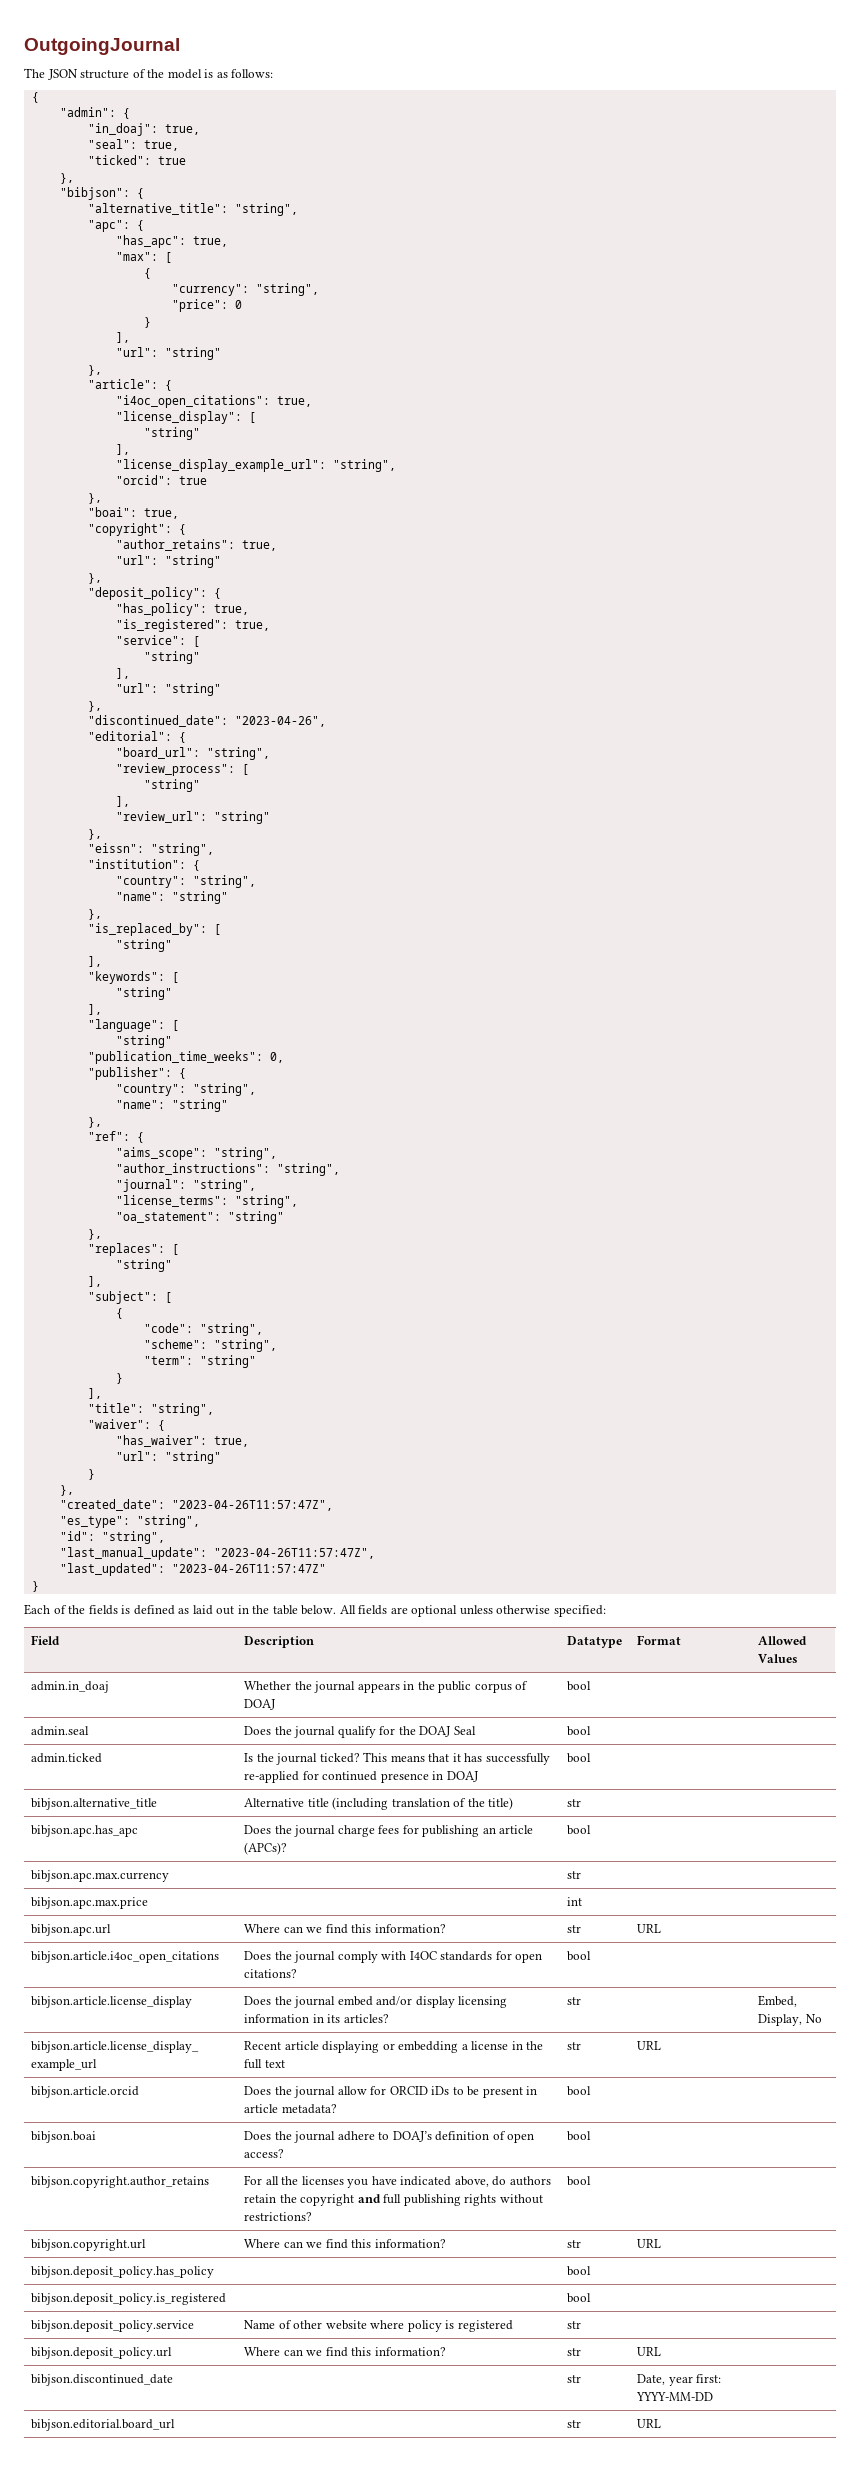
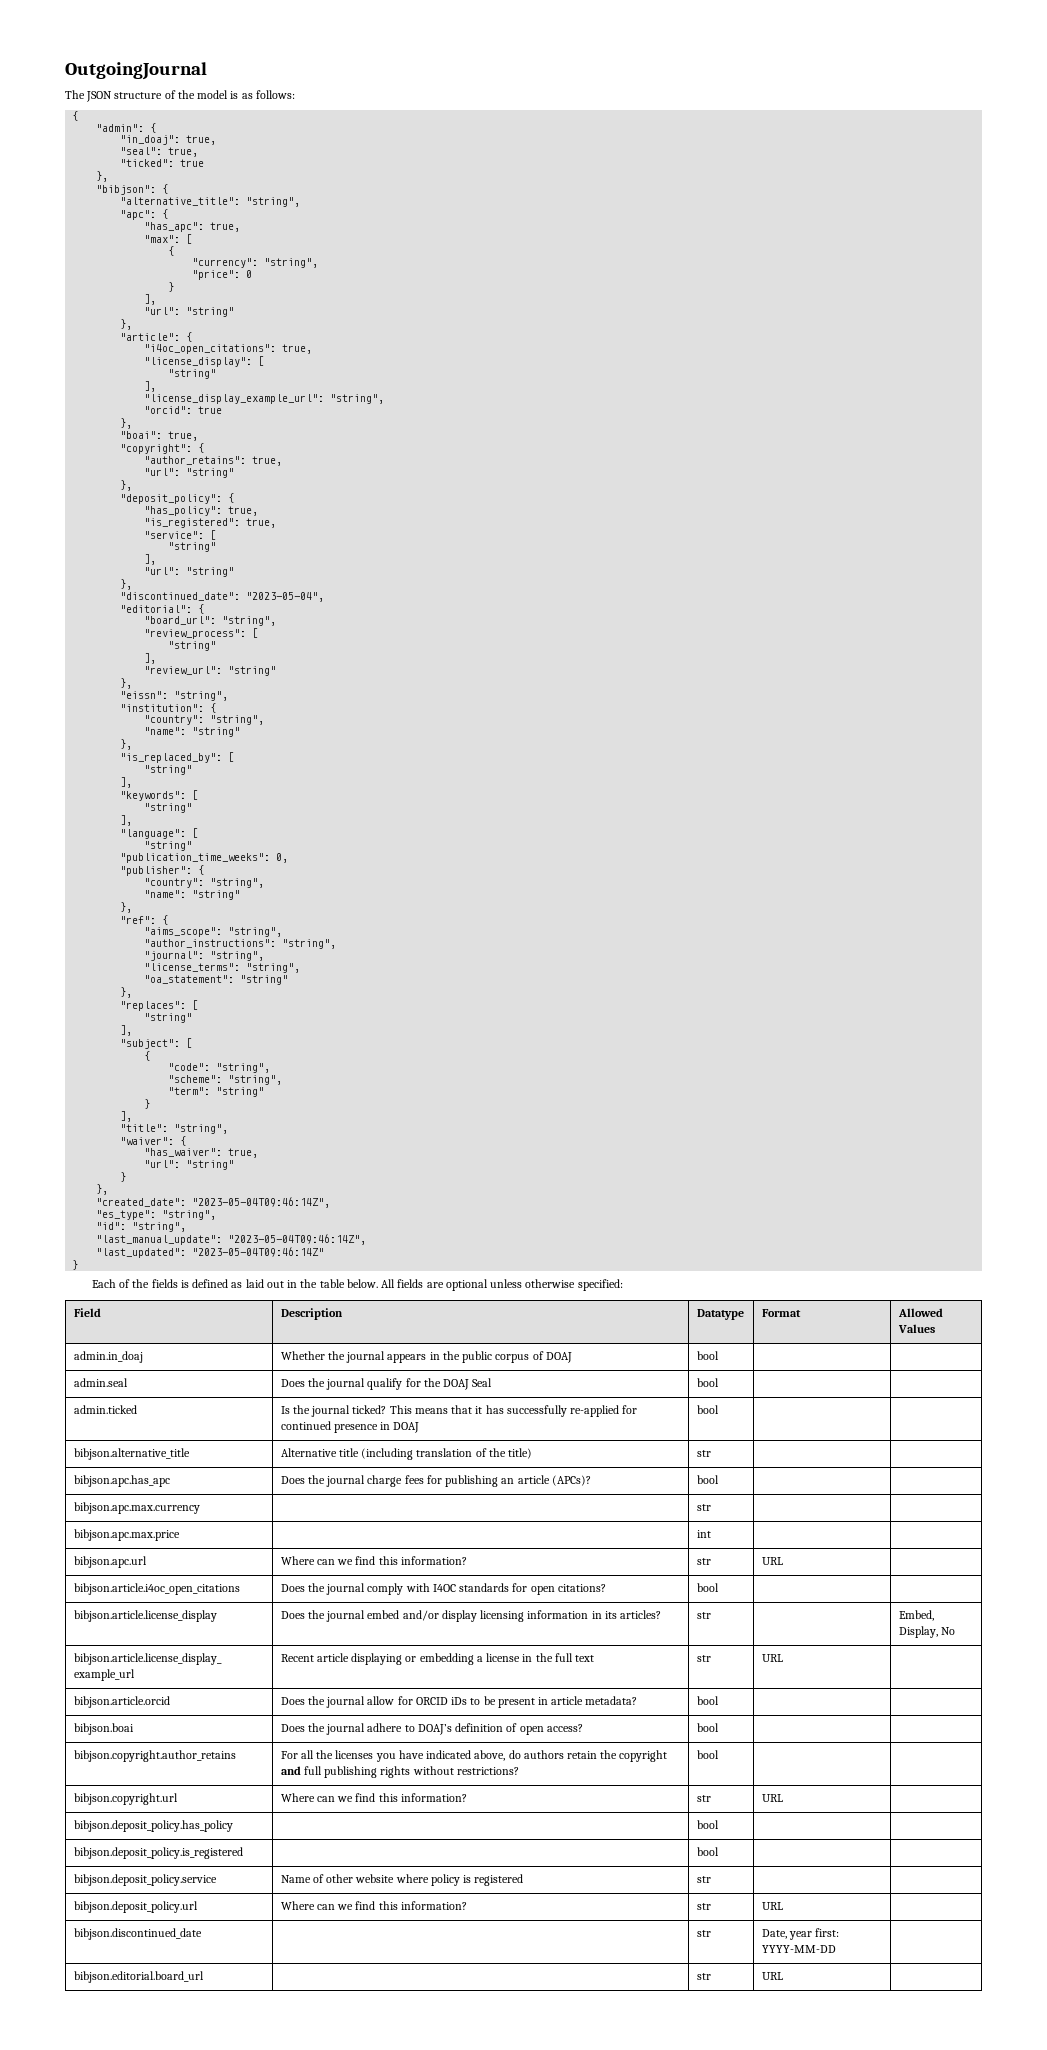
[234,716,326,727] "2023-04-26", -> [246,592,325,602] "2023-05-04",
[171,1500,333,1511] "2023-04-26T11:57:47Z", -> [192,1197,331,1208] "2023-05-04T09:46:14Z",
[213,1548,375,1559] "2023-04-26T11:57:47Z", -> [228,1234,367,1245] "2023-05-04T09:46:14Z",
[171,1564,326,1573] "2023-04-26T11:57:47Z" -> [192,1247,325,1257] "2023-05-04T09:46:14Z"

